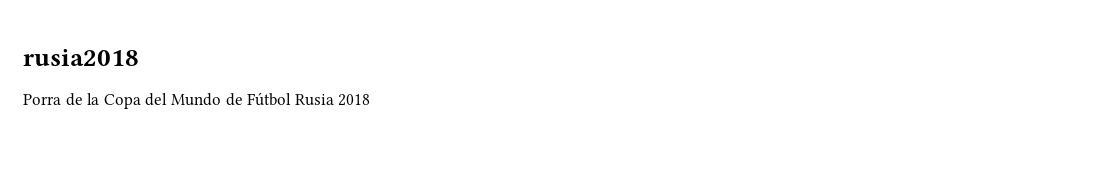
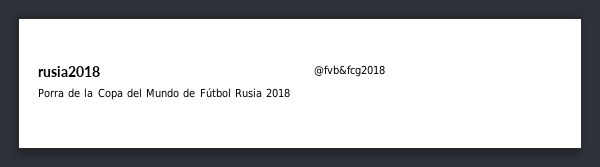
(371, 100) none -> [314,65,385,77] @fvb&fcg2018

